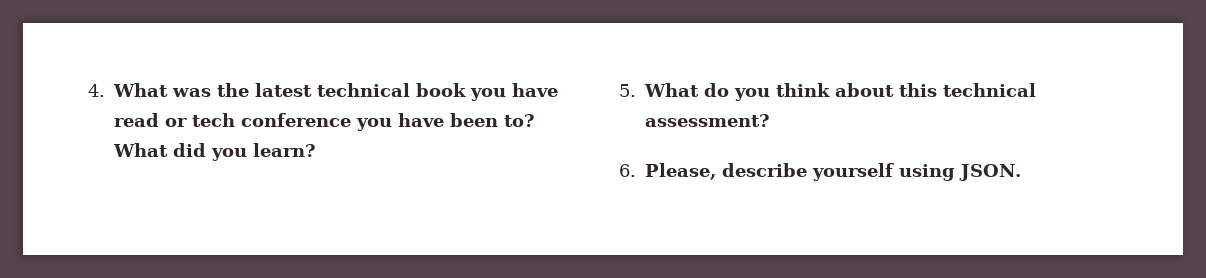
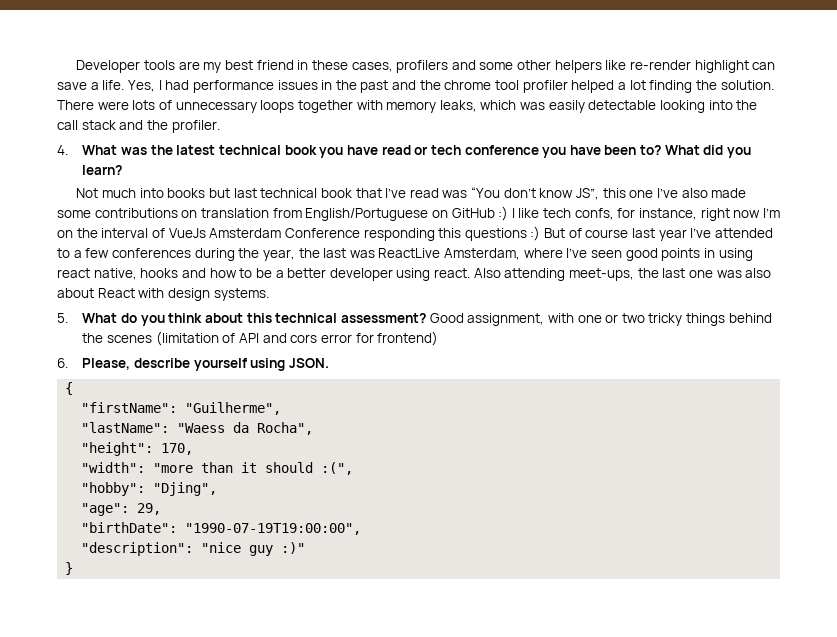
(88, 90) none -> [76,60,776,73] [57,80,774,93] [57,100,758,113] [57,120,220,133] Developer tools are my best friend in these cases, profilers and some other helpers like re-render highlight can save a life. Yes, I had performance issues in the past and the chrome tool profiler helped a lot finding the solution. There were lots of unnecessary loops together with memory leaks, which was easily detectable looking into the call stack and the profiler. //
(316, 150) none -> [76,187,747,200] [57,206,780,221] [57,226,773,241] [57,248,753,261] [57,268,772,281] [57,288,269,301] // Not much into books but last technical book that I’ve read was “You don’t know JS”, this one I’ve also made some contributions on translation from English/Portuguese on GitHub :) I like tech confs, for instance, right now I’m on the interval of VueJs Amsterdam Conference responding this questions :) But of course last year I’ve attended to a few conferences during the year, the last was ReactLive Amsterdam, where I’ve seen good points in using react native, hooks and how to be a better developer using react. Also attending meet-ups, the last one was also about React with design systems.
(770, 120) none -> [429,313,772,326] [82,331,439,346] Good assignment, with one or two tricky things behind the scenes (limitation of API and cors error for frontend)
(1021, 172) none -> [65,382,74,395] [81,402,282,415] [81,422,314,435] [81,442,194,456] [81,462,354,475] [81,482,218,496] [81,503,162,516] [81,522,362,535] [81,542,306,556] [65,562,74,575] // { // "firstName": "Guilherme", // "lastName": "Waess da Rocha", // "height": 170, // "width": "more than it should :(", // "hobby": "Djing", // "age": 29, // "birthDate": "1990-07-19T19:00:00", // "description": "nice guy :)" // }

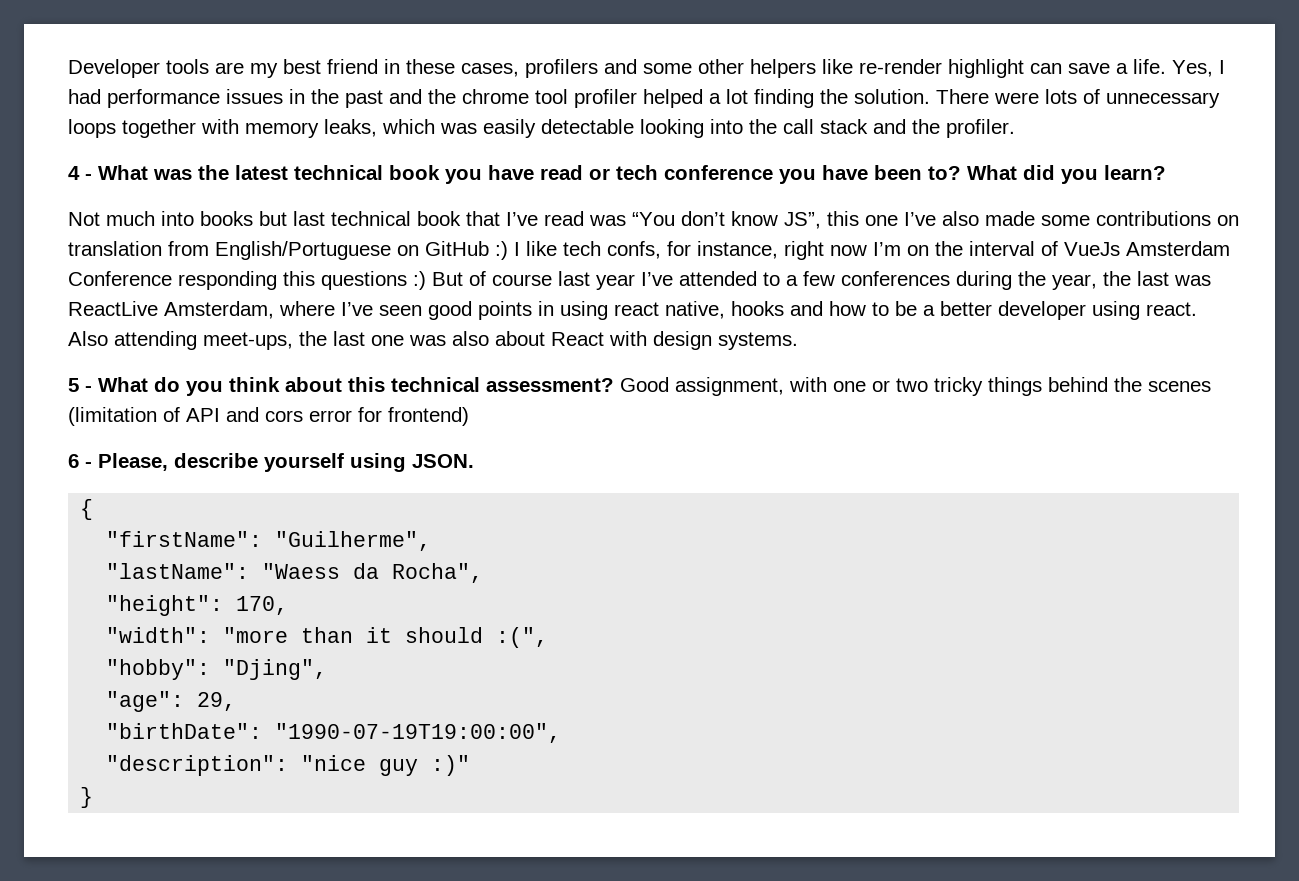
[57,145,68,155] 4. -> [68,166,92,180] 4 -
[57,313,68,323] 5. -> [68,378,92,392] 5 -
[57,358,68,368] 6. -> [68,454,92,468] 6 -

